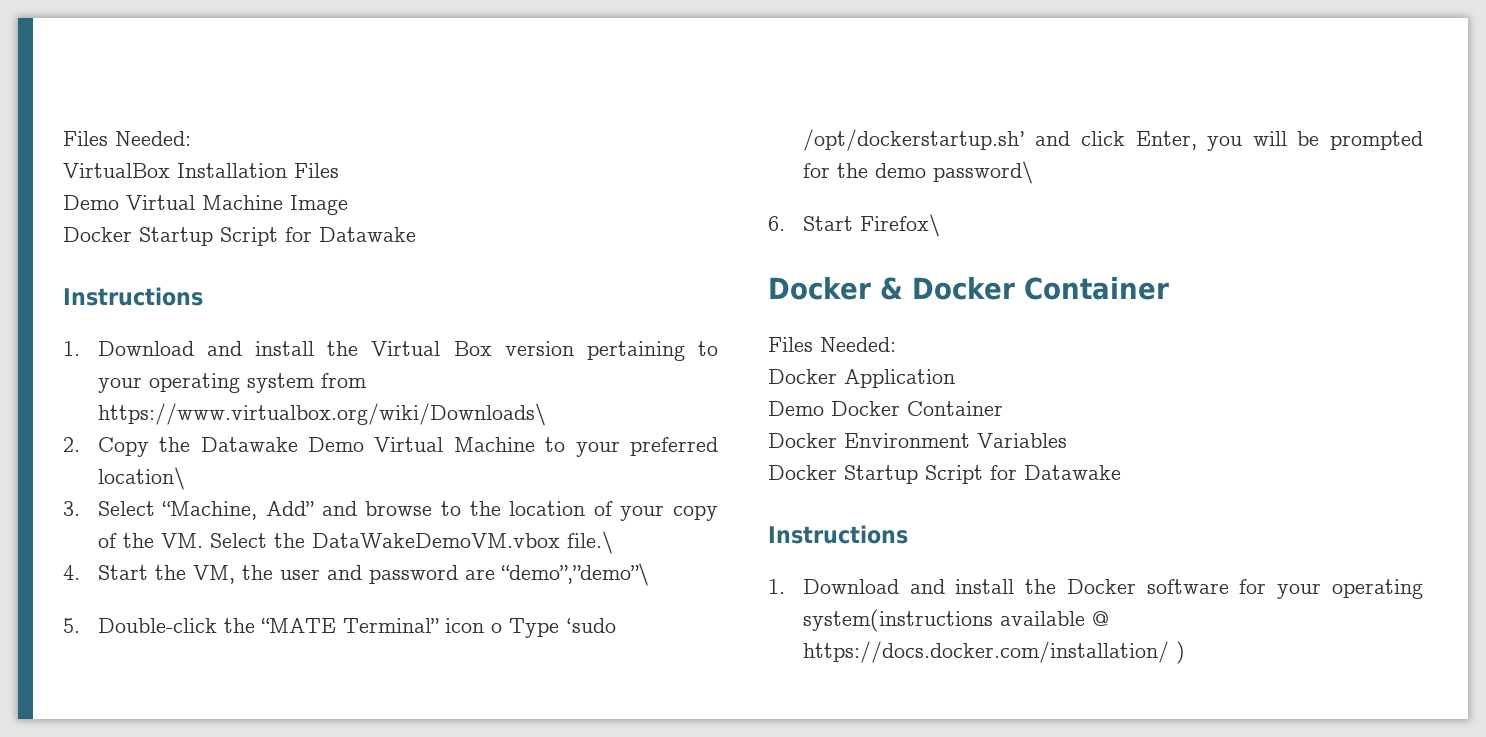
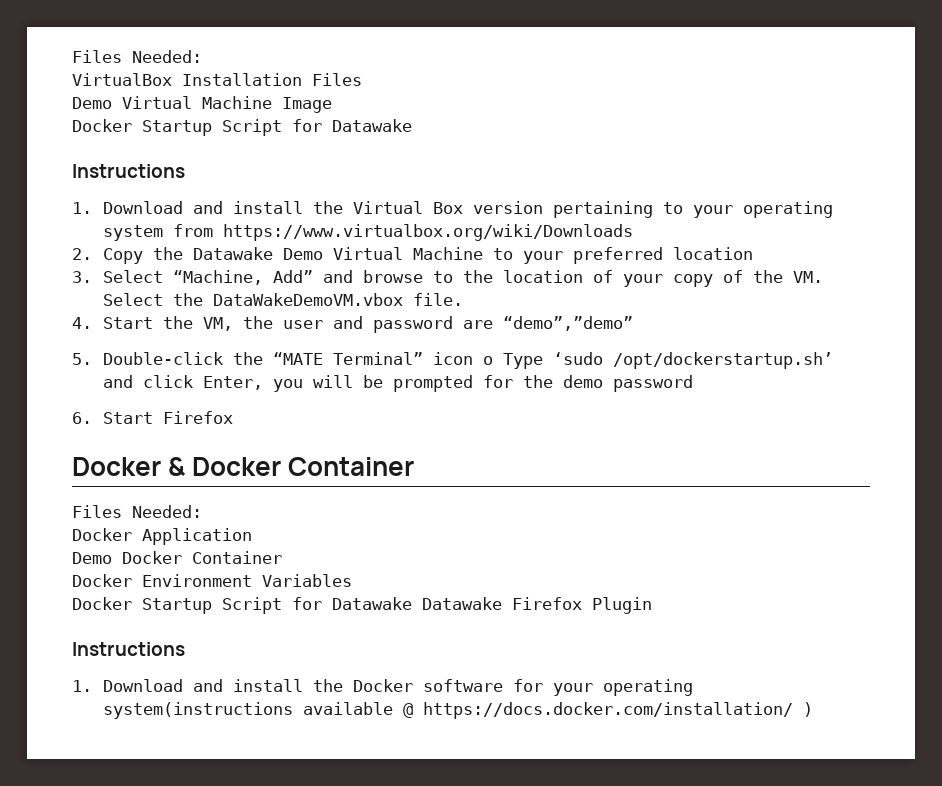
[97,403,546,426] https://www.virtualbox.org/wiki/Downloads\ -> [223,224,634,241] https://www.virtualbox.org/wiki/Downloads
[97,467,185,490] location\ -> [673,247,754,260] location
[566,531,613,554] file.\ -> [413,293,464,306] file.
[500,563,649,586] “demo”,”demo”\ -> [503,316,634,331] “demo”,”demo”
[932,161,1033,184] password\ -> [613,375,694,392] password
[859,214,940,237] Firefox\ -> [163,411,234,424] Firefox
(1121, 472) none -> [422,597,652,614] Datawake Firefox Plugin

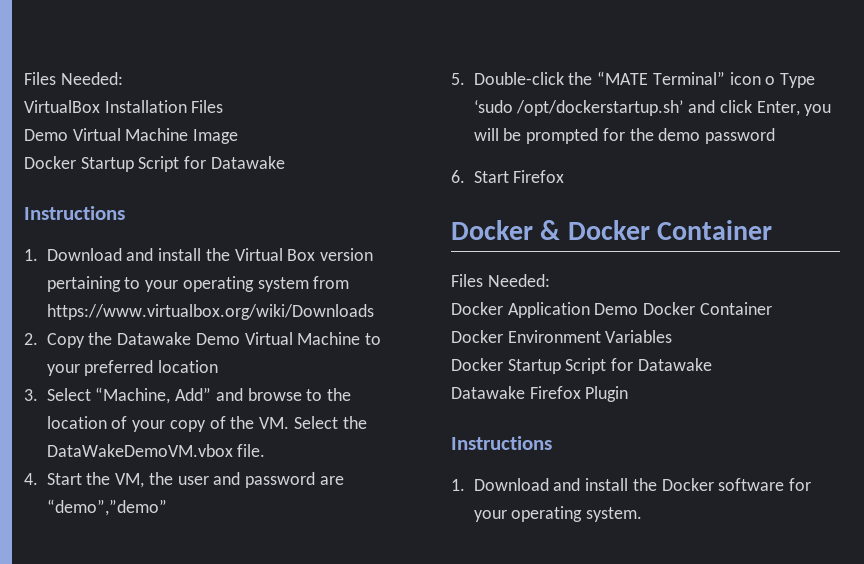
(252, 536) // -> (590, 310) none
(412, 603) none -> (712, 364) //
[103,702,814,719] system(instructions available @ https://docs.docker.com/installation/ ) -> [586,507,643,522] system.

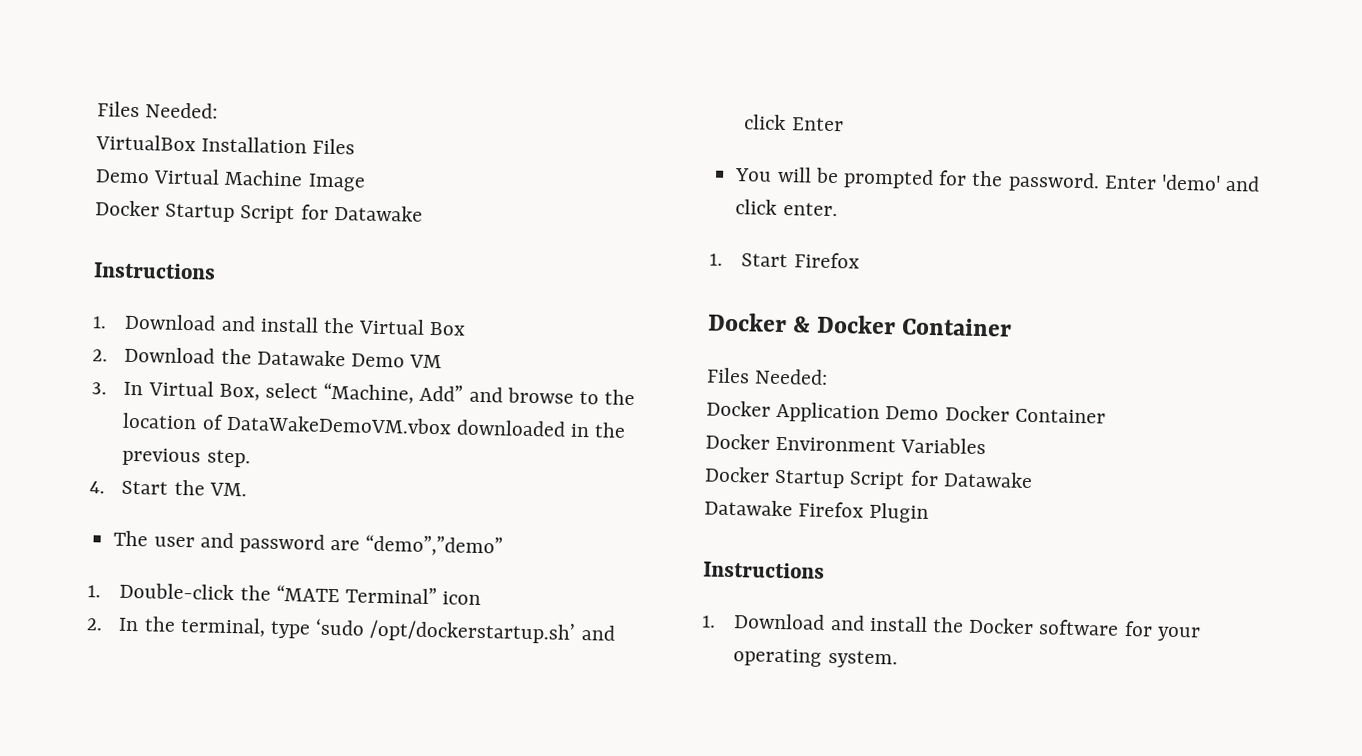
[320,248,374,261] [46,276,350,292] [46,304,374,320] [24,333,85,348] version pertaining to your operating system from https://www.virtualbox.org/wiki/Downloads // 2. Copy -> [92,346,216,364] // 2. Download
[244,332,382,345] [46,360,219,376] [24,388,91,401] Virtual Machine to your preferred location // 3. Select -> [409,354,443,369] [91,380,319,401] VM // 3. In Virtual Box, select
[132,416,367,432] [46,444,266,457] your copy of the VM. Select the DataWakeDemoVM.vbox file. -> [225,414,627,438] [122,447,251,468] DataWakeDemoVM.vbox downloaded in the previous step.
[115,472,173,488] VM, the -> [208,482,247,497] [113,530,149,547] VM. // The
[451,73,465,85] 5. -> [87,585,101,598] 1.
[765,73,816,88] o Type -> [86,616,312,639] // 2. In the terminal, type
[756,101,832,116] Enter, you -> [790,117,844,132] [734,168,773,182] Enter // You
[658,128,776,144] [451,170,465,183] demo password // 6. -> [1007,171,1261,193] [735,199,838,217] [709,253,723,266] password. Enter 'demo' and click enter. // 1.

